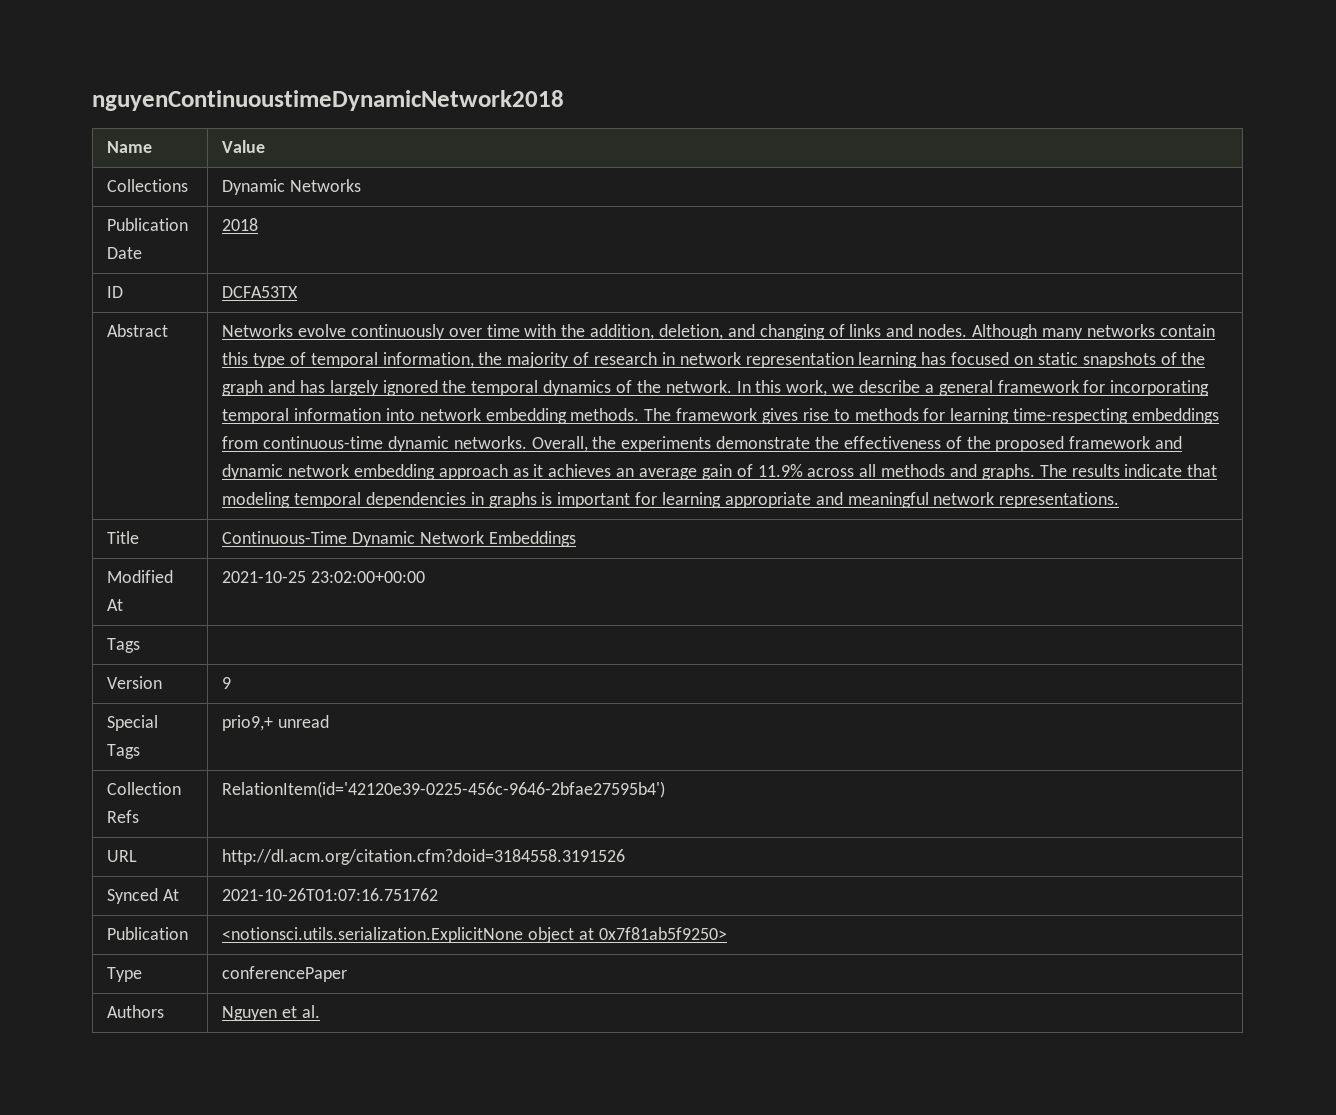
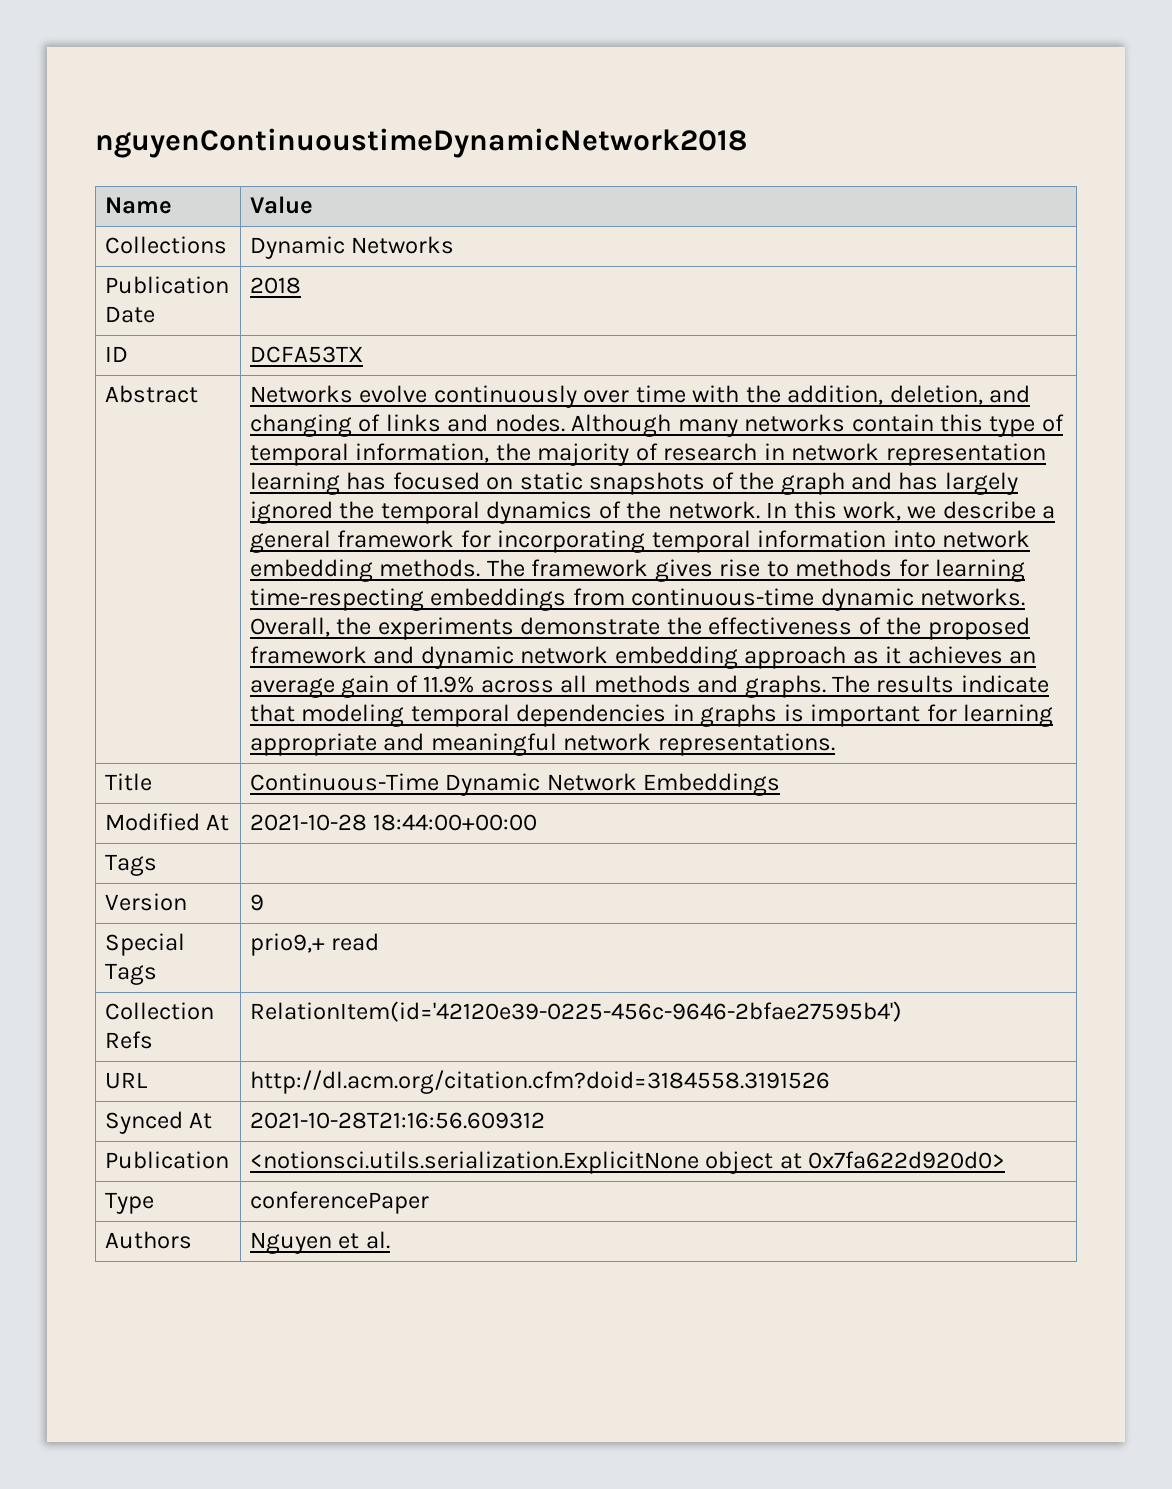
[222,571,425,583] 2021-10-25 23:02:00+00:00 -> [249,814,538,831] 2021-10-28 18:44:00+00:00
[277,715,329,728] unread -> [331,933,380,951] read
[222,888,439,901] 2021-10-26T01:07:16.751762 -> [249,1112,545,1129] 2021-10-28T21:16:56.609312
[598,927,727,940] 0x7f81ab5f9250> -> [808,1151,1006,1169] 0x7fa622d920d0>

